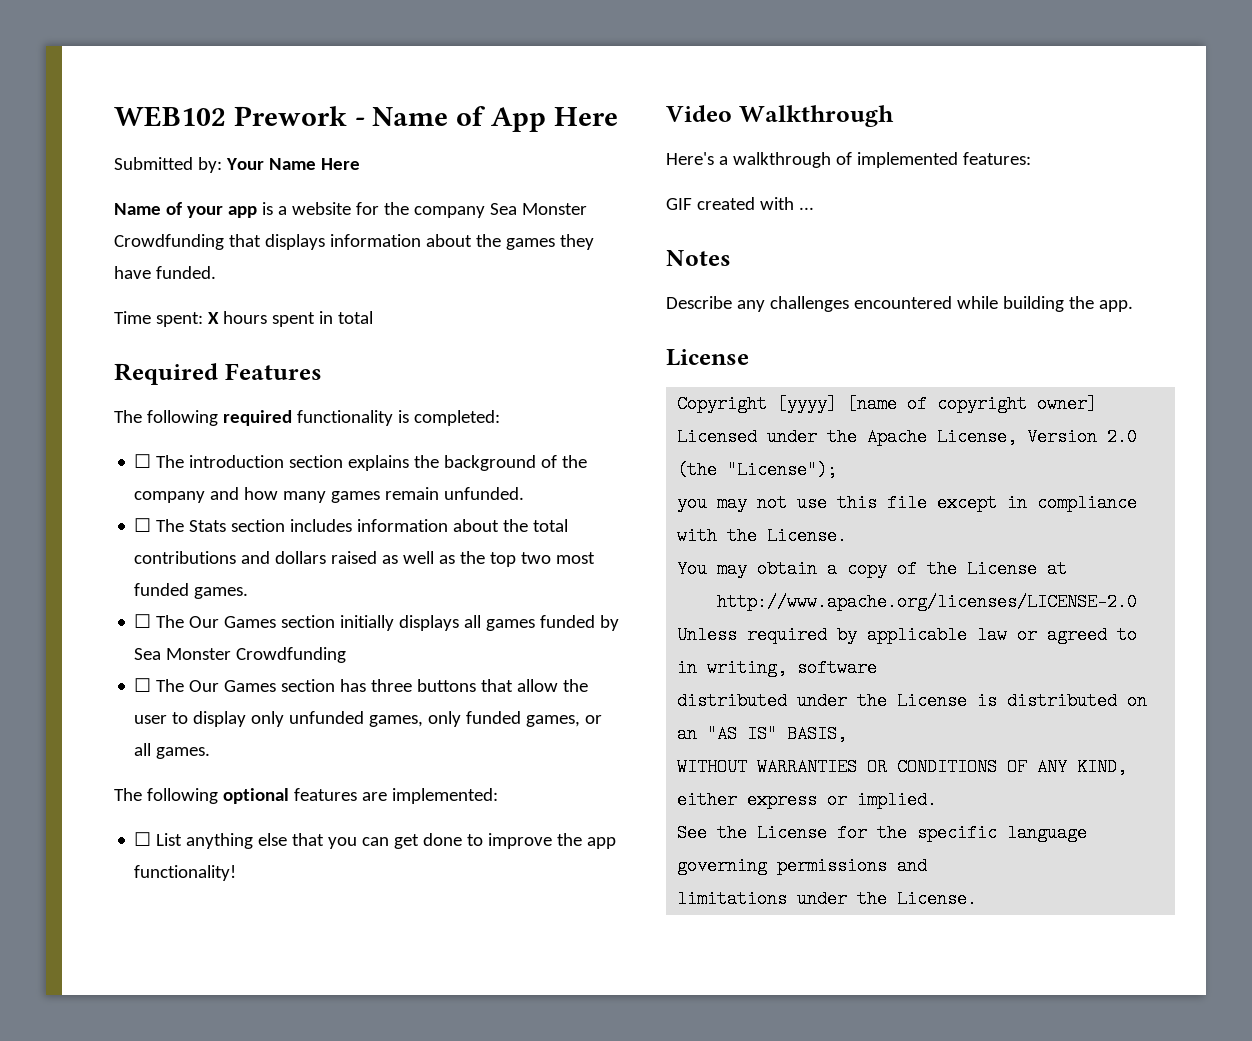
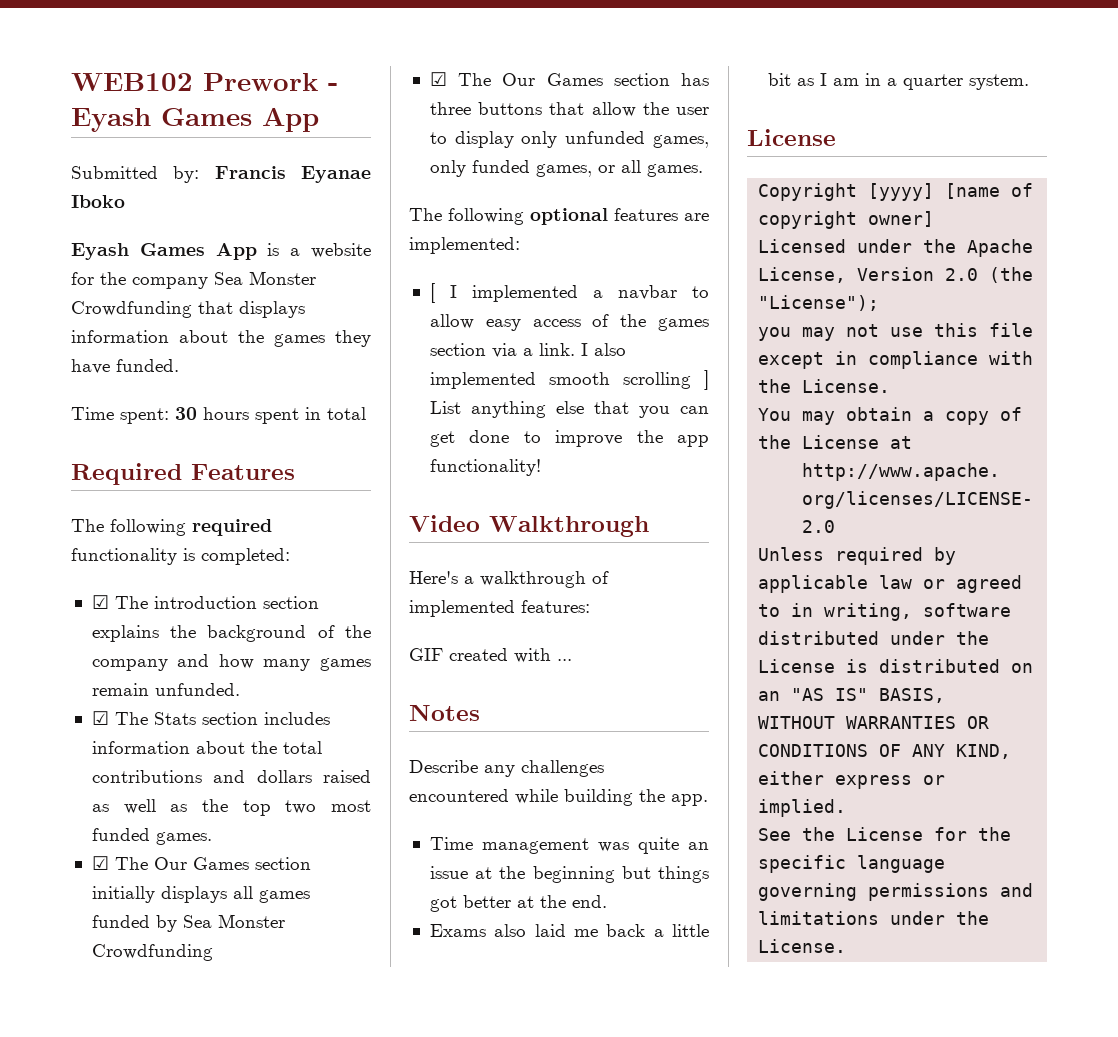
[372,106,618,132] Name of App Here -> [71,107,319,132] Eyash Games App
[225,158,360,170] [114,202,257,218] Your Name Here // Name of your app -> [214,166,371,183] [71,195,125,208] [71,243,257,260] Francis Eyanae Iboko // Eyash Games App
[207,312,219,324] X -> [175,407,197,420] 30
[134,454,152,468] ☐ -> [91,595,109,609] ☑
[134,518,152,532] ☐ -> [91,711,109,725] ☑
[134,614,152,628] ☐ -> [91,856,109,870] ☑
[134,678,152,692] ☐ -> [429,72,447,86] ☑
[134,832,152,846] ☐ -> [429,283,709,303] [429,314,709,331] [429,343,626,358] [429,370,709,390] [ I implemented a navbar to allow easy access of the games section via a link. I also implemented smooth scrolling ]
(1133, 306) none -> [429,837,709,854] [429,866,709,883] [429,895,607,912] [429,924,709,937] [767,73,1029,90] // Time management was quite an issue at the beginning but things got better at the end. // Exams also laid me back a little bit as I am in a quarter system.

